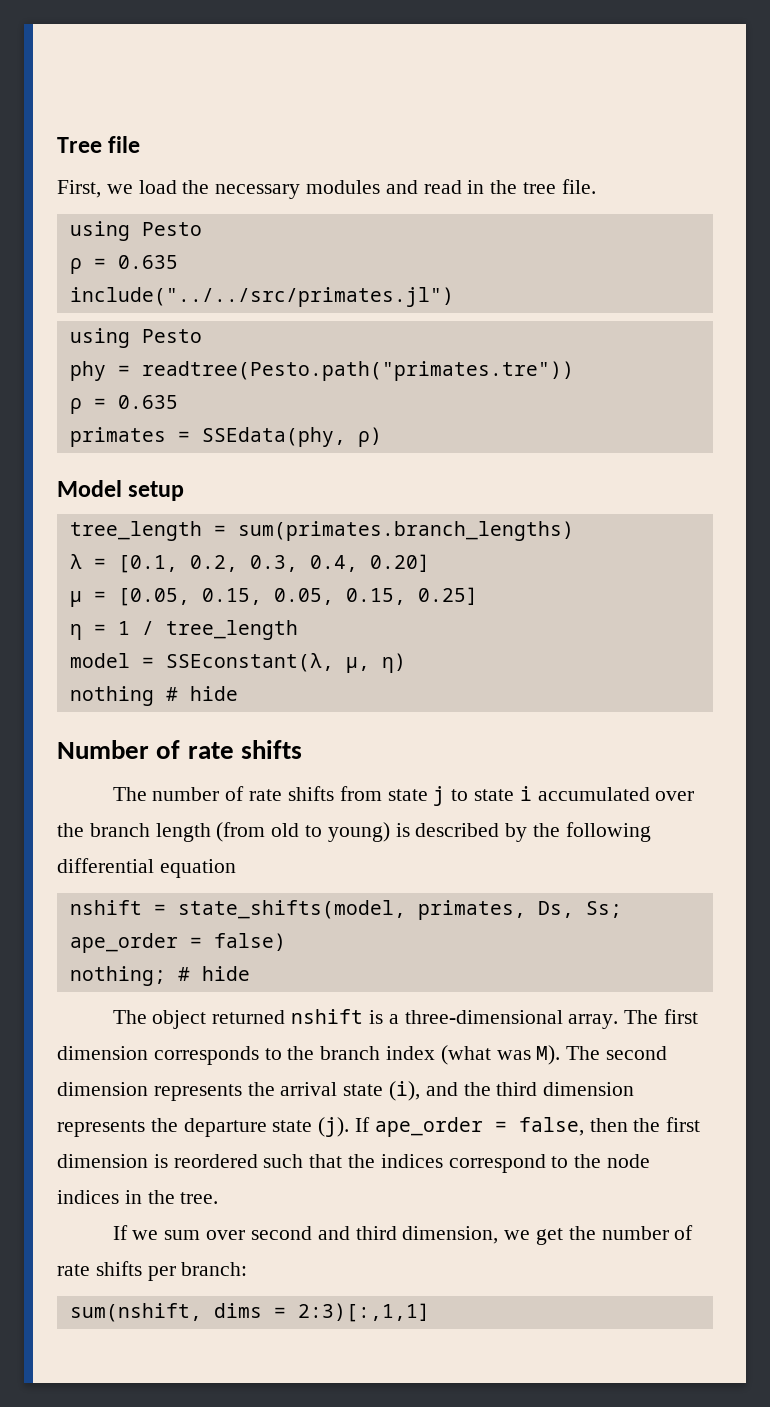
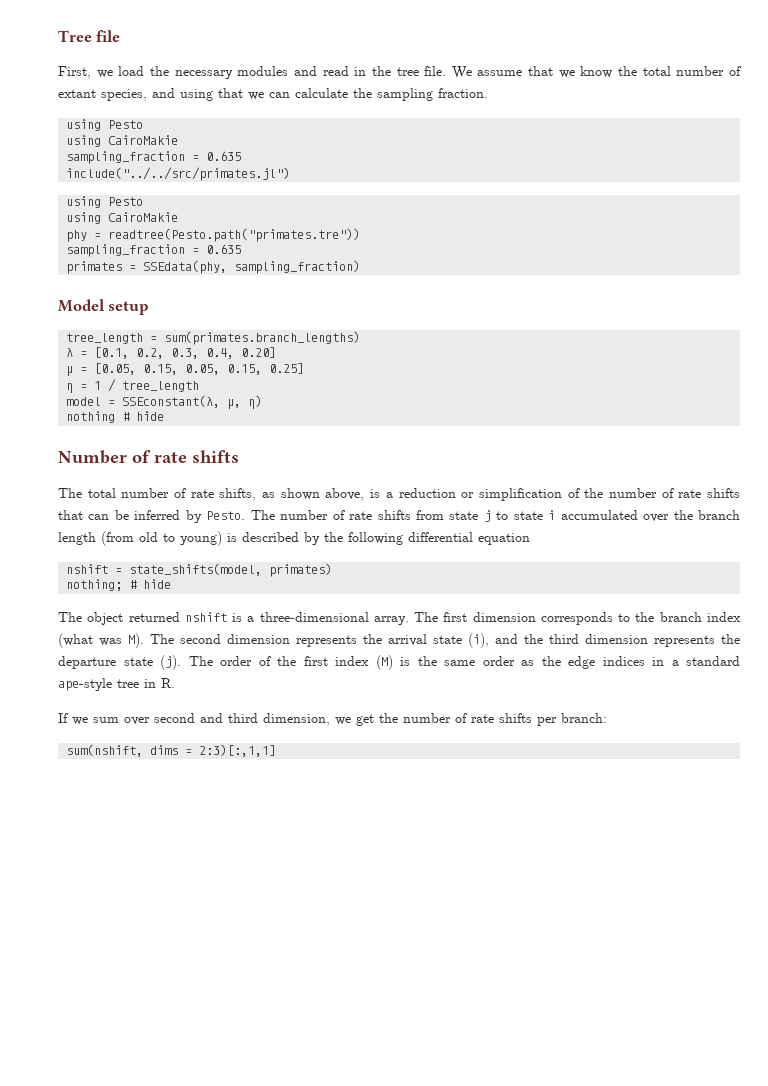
[69,221,202,241] [69,258,82,274] // using Pesto // ρ -> [451,66,741,79] [58,88,488,101] [66,119,144,131] [66,135,179,147] [66,151,186,164] We assume that we know the total number of extant species, and using that we can calculate the sampling fraction. // using Pesto // using CairoMakie // sampling_fraction
(202, 336) none -> [66,212,179,224] // using CairoMakie
[69,398,82,414] ρ -> [66,244,186,257] sampling_fraction
[357,427,382,447] ρ) -> [234,260,361,274] sampling_fraction)
(147, 794) none -> [87,488,741,501] [58,510,275,523] total number of rate shifts, as shown above, is a reduction or simplification of the number of rate shifts that can be inferred by Pesto. The
[417,900,622,920] [69,933,286,953] primates, Ds, Ss; ape_order = false) -> [269,563,333,577] primates)
[355,1117,701,1137] [57,1154,651,1173] [57,1190,219,1204] If ape_order = false, then the first dimension is reordered such that the indices correspond to the node indices in the tree. -> [188,655,740,670] [58,678,175,691] The order of the first index (M) is the same order as the edge indices in a standard ape-style tree in R.

